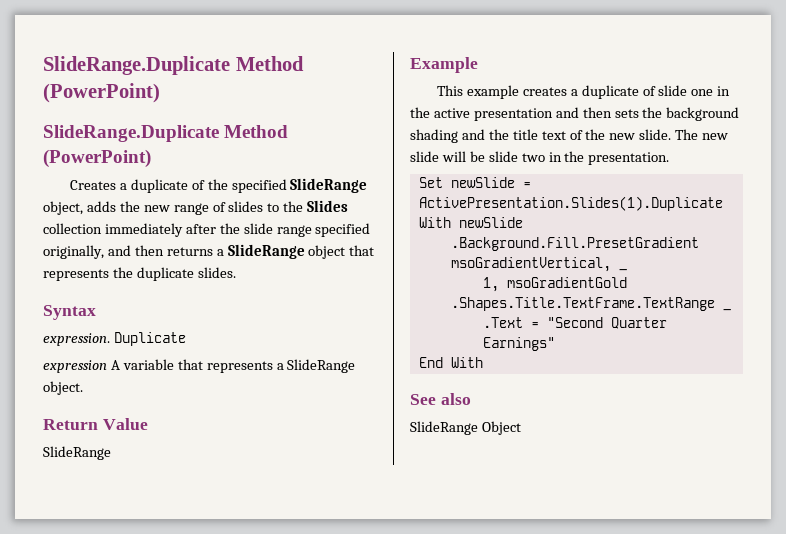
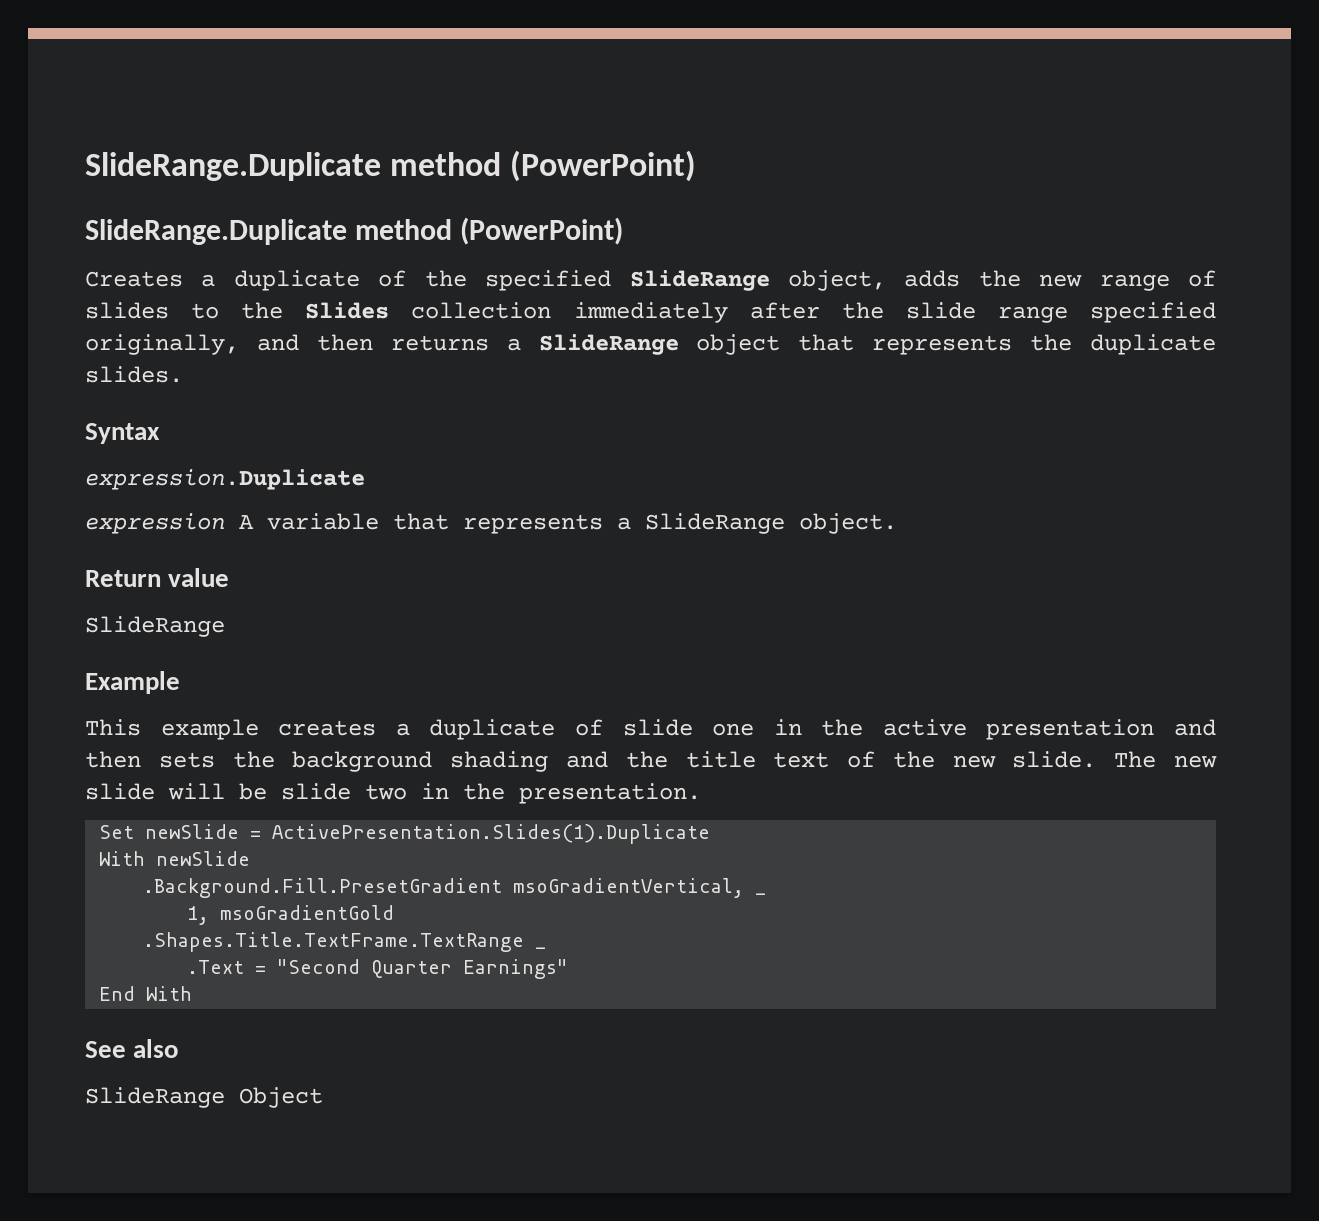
[43,56,304,75] SlideRange.Duplicate Method -> [85,152,502,181] SlideRange.Duplicate method
[224,125,289,138] Method -> [355,219,453,240] method
[43,332,186,346] expression. Duplicate -> [85,469,365,490] expression.Duplicate
[102,418,148,430] Value -> [168,568,230,587] value

